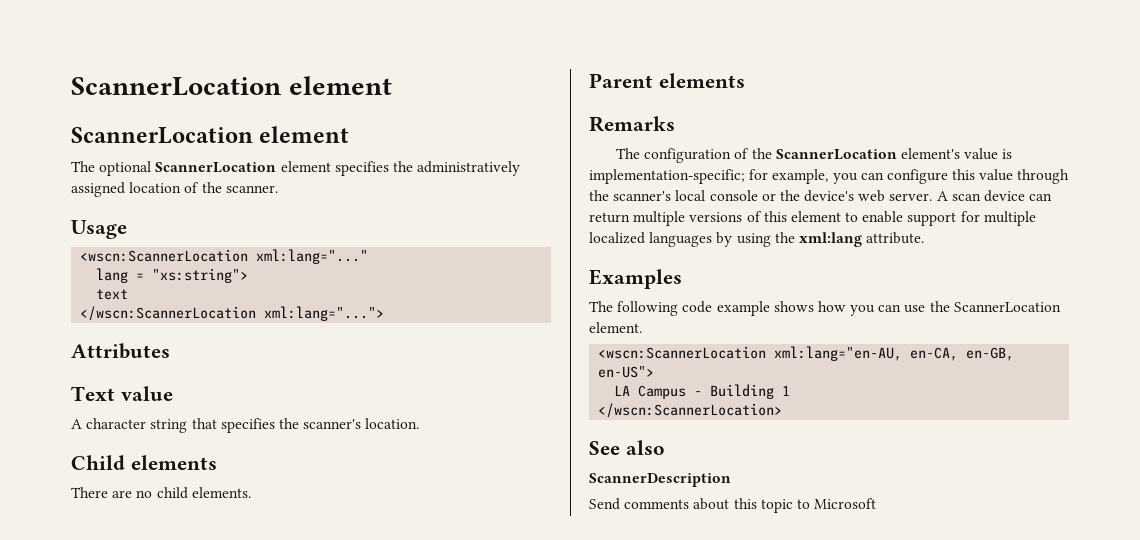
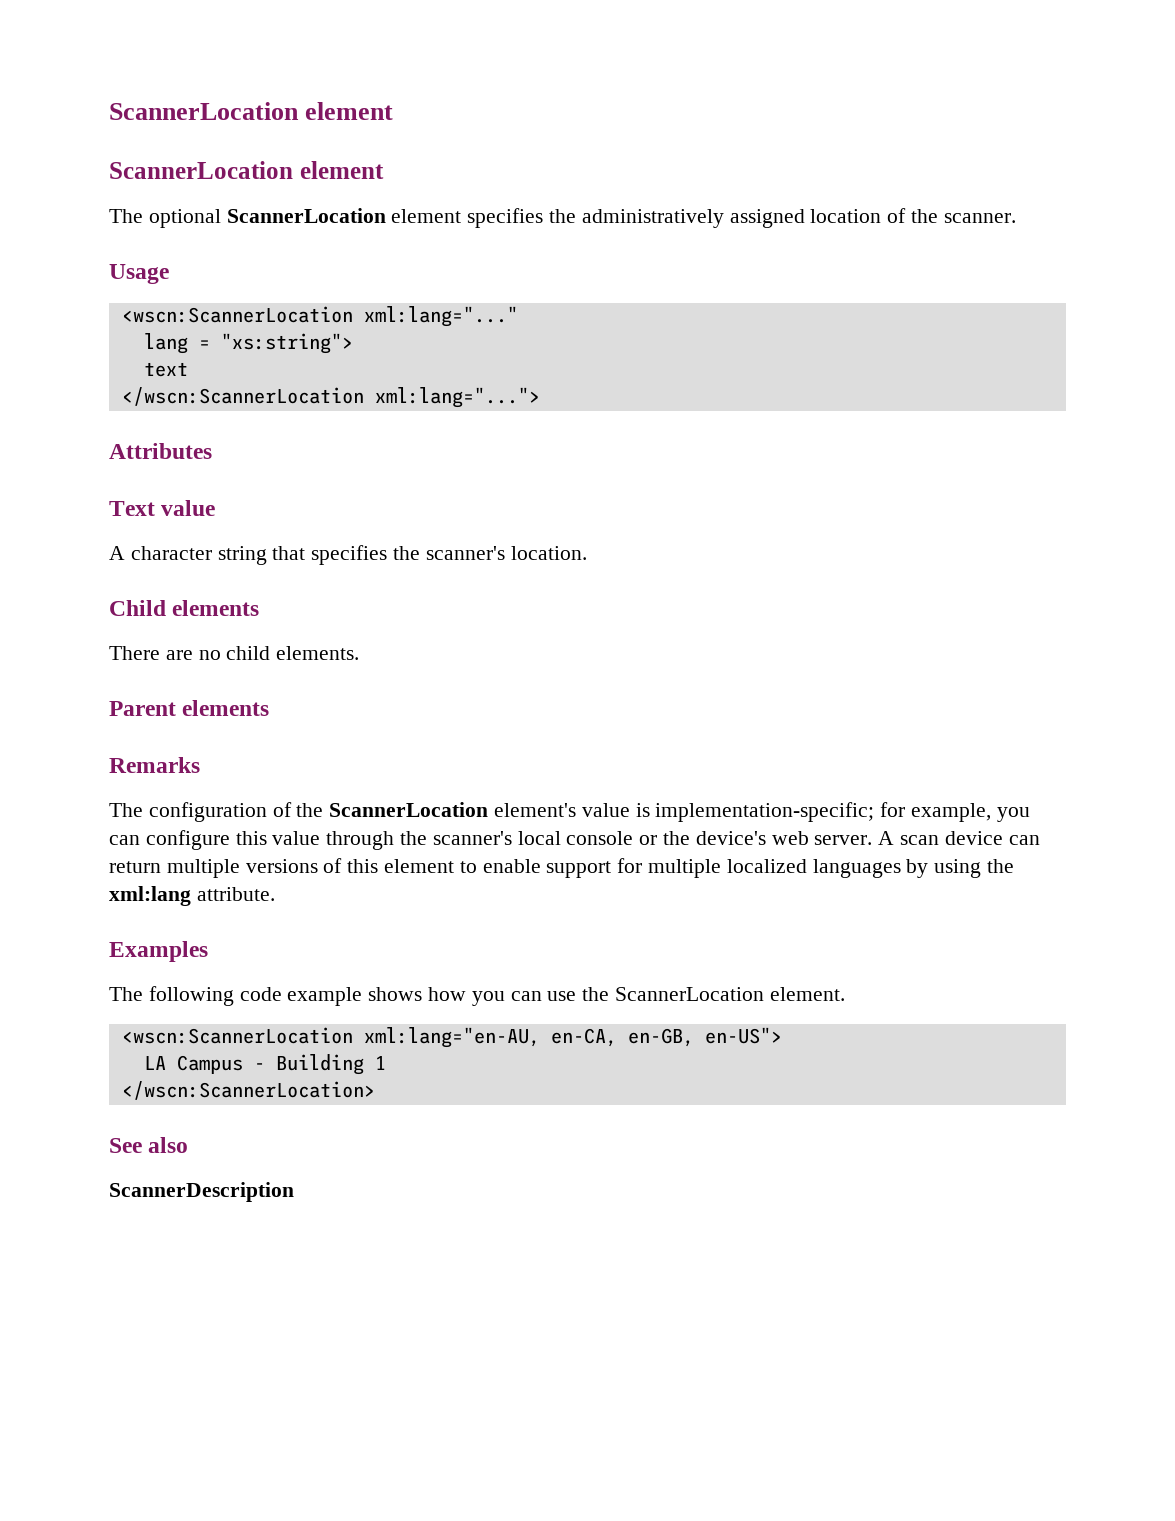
[589,498,877,513] // Send comments about this topic to Microsoft -> (294, 1192) none

